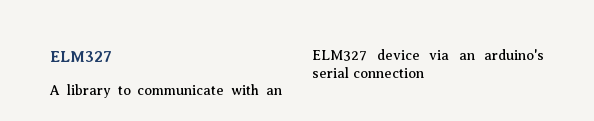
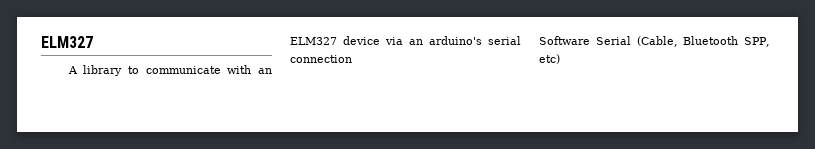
(424, 73) none -> [539,36,771,47] [539,54,560,64] // Software Serial (Cable, Bluetooth SPP, etc)

